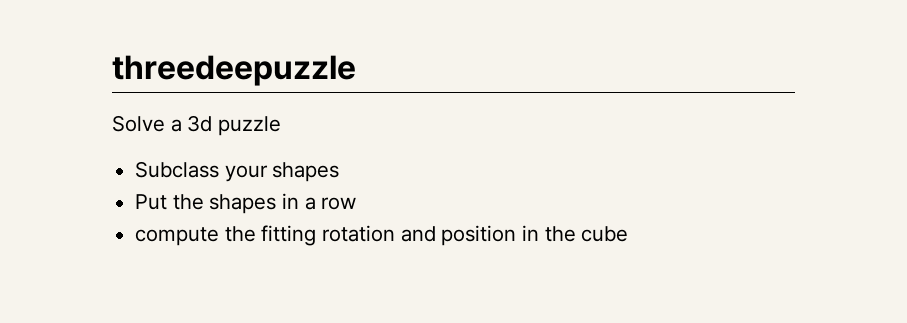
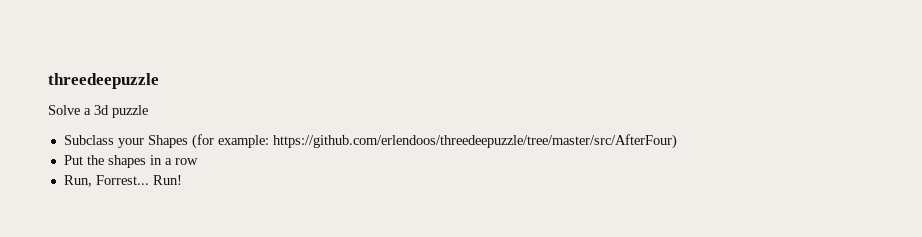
[272,162,340,182] shapes -> [147,134,677,149] Shapes (for example: https://github.com/erlendoos/threedeepuzzle/tree/master/src/AfterFour)
[135,225,629,246] compute the fitting rotation and position in the cube -> [63,175,182,187] Run, Forrest... Run!

